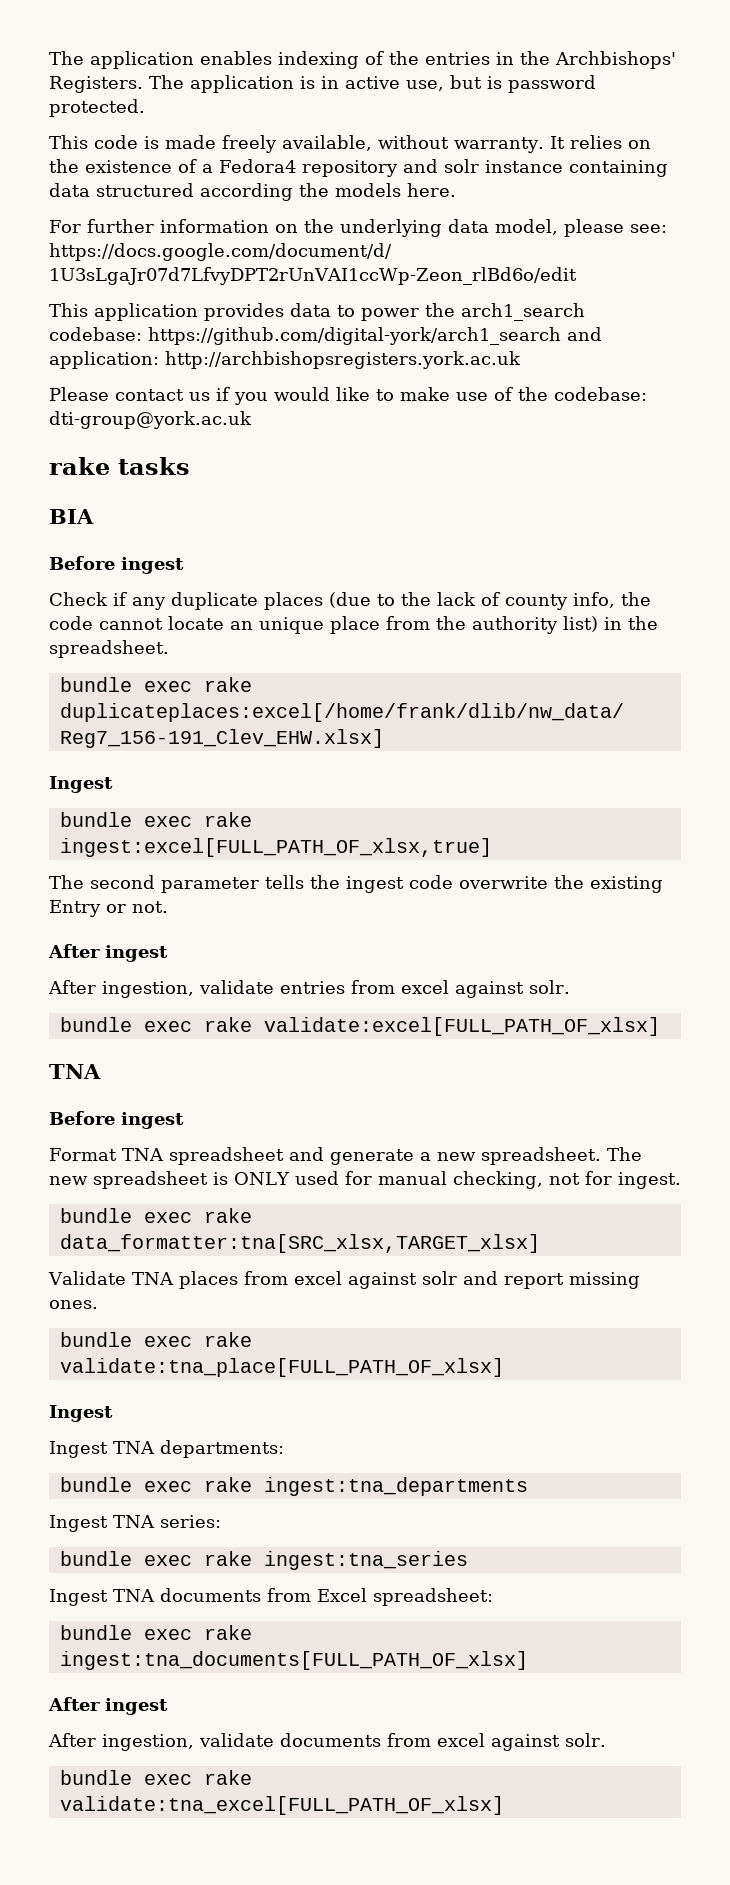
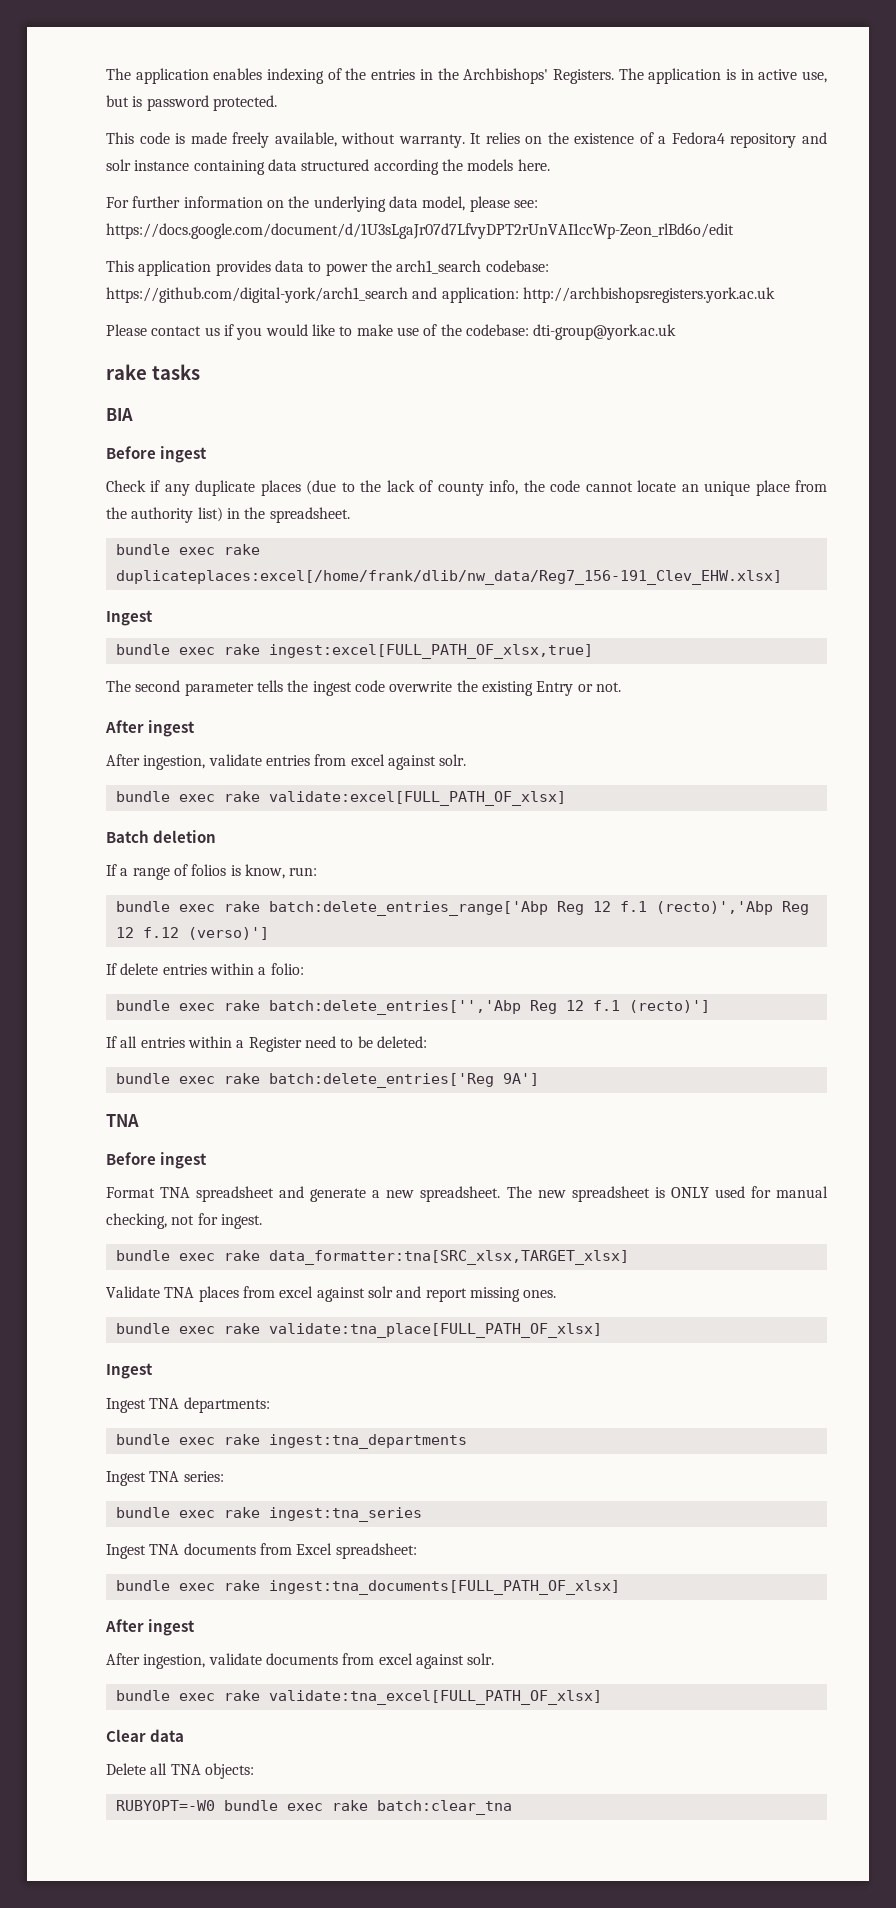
(660, 1026) none -> [106,830,217,843] [106,864,318,880] [115,901,809,916] [115,927,269,940] [106,963,304,975] [115,1000,710,1015] [106,1036,427,1052] [115,1073,539,1088] // Batch deletion // If a range of folios is know, run: // bundle exec rake batch:delete_entries_range['Abp Reg 12 f.1 (recto)','Abp Reg 12 f.12 (verso)'] // If delete entries within a folio: // bundle exec rake batch:delete_entries['','Abp Reg 12 f.1 (recto)'] // If all entries within a Register need to be deleted: // bundle exec rake batch:delete_entries['Reg 9A']
(504, 1805) none -> [106,1729,185,1742] [106,1763,254,1779] [115,1800,512,1815] // Clear data // Delete all TNA objects: // RUBYOPT=-W0 bundle exec rake batch:clear_tna

